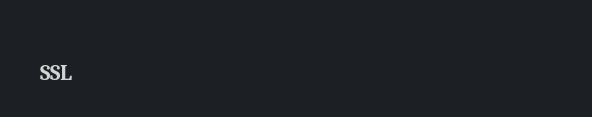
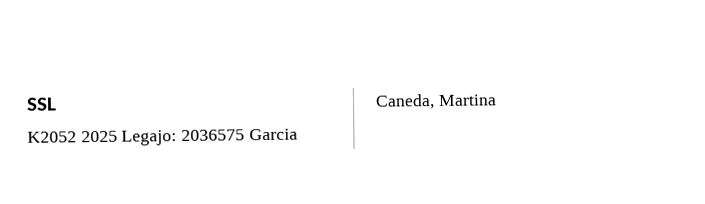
(72, 72) none -> [27,128,298,146] [375,94,497,110] // K2052 2025 Legajo: 2036575 Garcia Caneda, Martina

